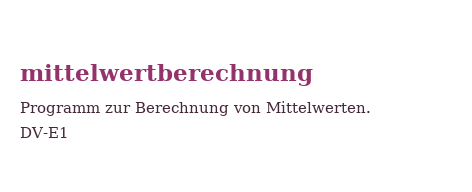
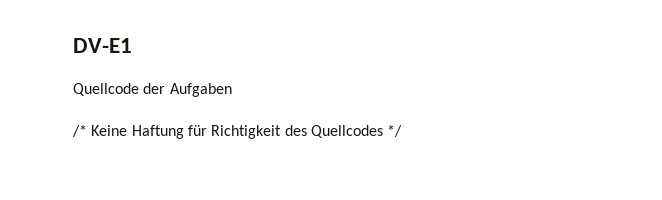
[20,64,313,86] [20,101,371,116] [20,127,69,138] mittelwertberechnung // Programm zur Berechnung von Mittelwerten. DV-E1 -> [73,38,132,53] [73,83,232,97] [72,125,403,139] DV-E1 // Quellcode der Aufgaben // /* Keine Haftung für Richtigkeit des Quellcodes */

